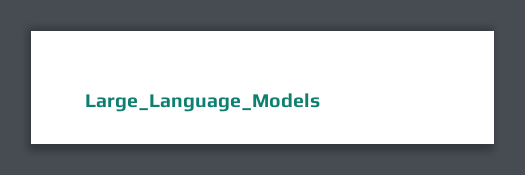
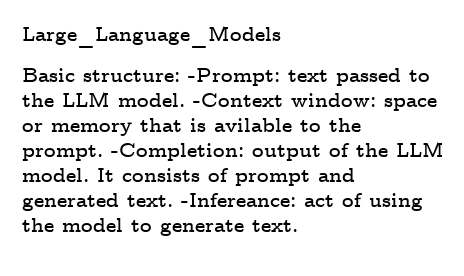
(320, 102) none -> [22,68,430,86] [22,91,437,111] [22,118,361,136] [22,141,444,161] [22,168,355,186] [22,193,423,211] [22,218,298,236] // Basic structure: -Prompt: text passed to the LLM model. -Context window: space or memory that is avilable to the prompt. -Completion: output of the LLM model. It consists of prompt and generated text. -Infereance: act of using the model to generate text.

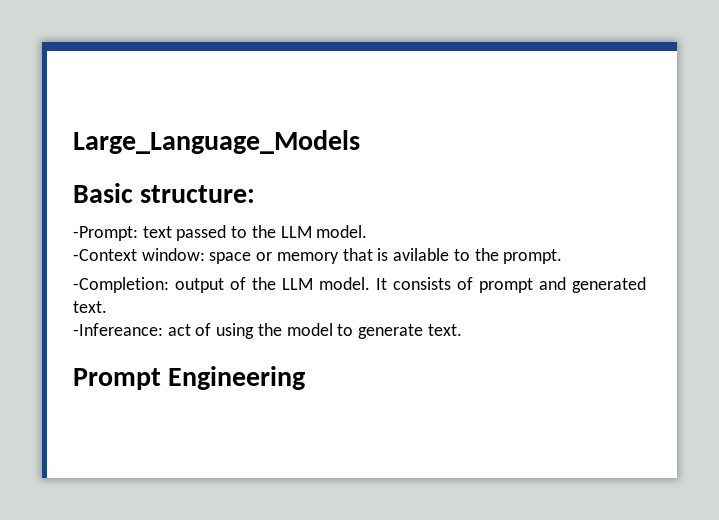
(180, 76) none -> (256, 194) //
(185, 100) none -> (368, 231) //
(103, 153) none -> (563, 256) //
(173, 201) none -> (107, 307) //
(298, 226) none -> [73,366,306,390] // Prompt Engineering

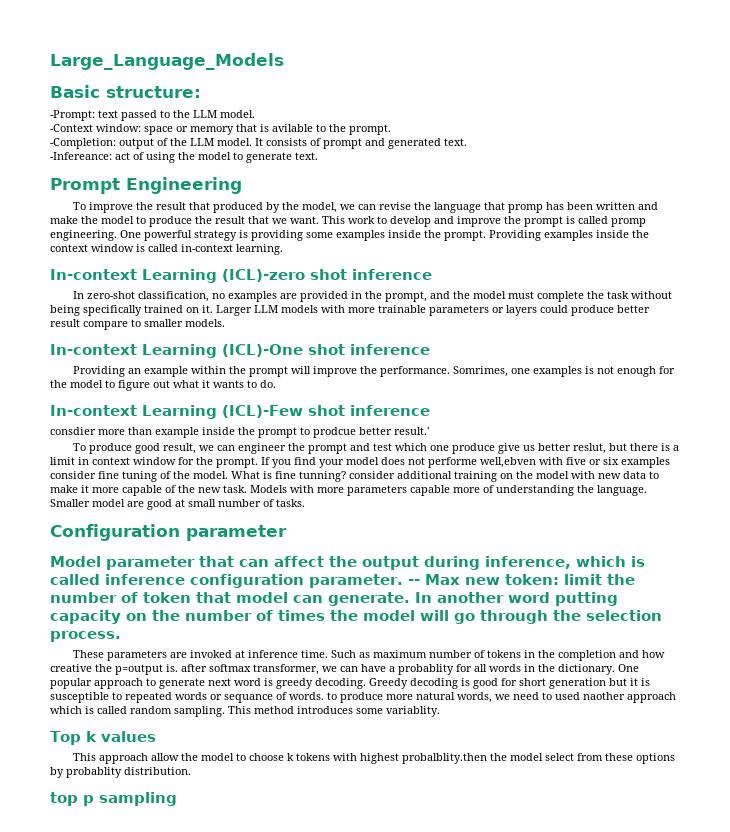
(306, 378) none -> [73,202,659,213] [50,216,646,227] [50,230,649,241] [50,244,283,255] [50,269,432,283] [73,291,673,302] [50,305,650,316] [50,319,225,330] [50,344,430,358] [73,366,676,377] [50,380,276,391] [50,405,430,419] [50,427,429,438] [73,443,680,454] [50,457,670,468] [50,471,659,482] [50,485,647,496] [50,499,305,510] [50,524,287,541] [50,556,645,570] [50,574,635,588] [50,592,618,606] [50,610,662,624] [50,631,121,642] [73,650,666,661] [50,664,639,675] [50,678,650,689] [50,692,676,703] [50,706,440,717] [50,731,156,745] [73,753,676,764] [50,767,191,778] [50,792,177,806] // To improve the result that produced by the model, we can revise the language that promp has been written and make the model to produce the result that we want. This work to develop and improve the prompt is called promp engineering. One powerful strategy is providing some examples inside the prompt. Providing examples inside the context window is called in-context learning. // In-context Learning (ICL)-zero shot inference // In zero-shot classification, no examples are provided in the prompt, and the model must complete the task without being specifically trained on it. Larger LLM models with more trainable parameters or layers could produce better result compare to smaller models. // In-context Learning (ICL)-One shot inference // Providing an example within the prompt will improve the performance. Somrimes, one examples is not enough for the model to figure out what it wants to do. // In-context Learning (ICL)-Few shot inference // consdier more than example inside the prompt to prodcue better result.' // To produce good result, we can engineer the prompt and test which one produce give us better reslut, but there is a limit in context window for the prompt. If you find your model does not performe well,ebven with five or six examples consider fine tuning of the model. What is fine tunning? consider additional training on the model with new data to make it more capable of the new task. Models with more parameters capable more of understanding the language. Smaller model are good at small number of tasks. // Configuration parameter // Model parameter that can affect the output during inference, which is called inference configuration parameter. -- Max new token: limit the number of token that model can generate. In another word putting capacity on the number of times the model will go through the selection process. // These parameters are invoked at inference time. Such as maximum number of tokens in the completion and how creative the p=output is. after softmax transformer, we can have a probablity for all words in the dictionary. One popular approach to generate next word is greedy decoding. Greedy decoding is good for short generation but it is susceptible to repeated words or sequance of words. to produce more natural words, we need to used naother approach which is called random sampling. This method introduces some variablity. // Top k values // This approach allow the model to choose k tokens with highest probalblity.then the model select from these options by probablity distribution. // top p sampling

